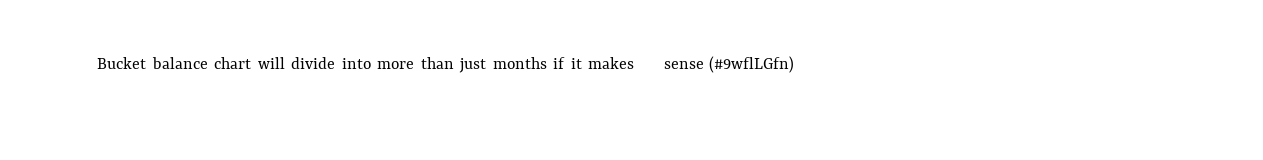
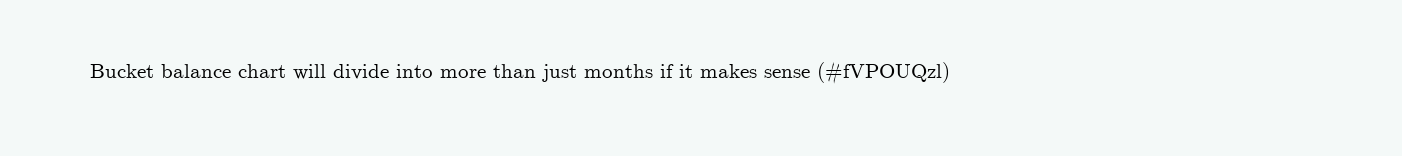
[708,56,794,73] (#9wflLGfn) -> [817,61,950,84] (#fVPOUQzl)

